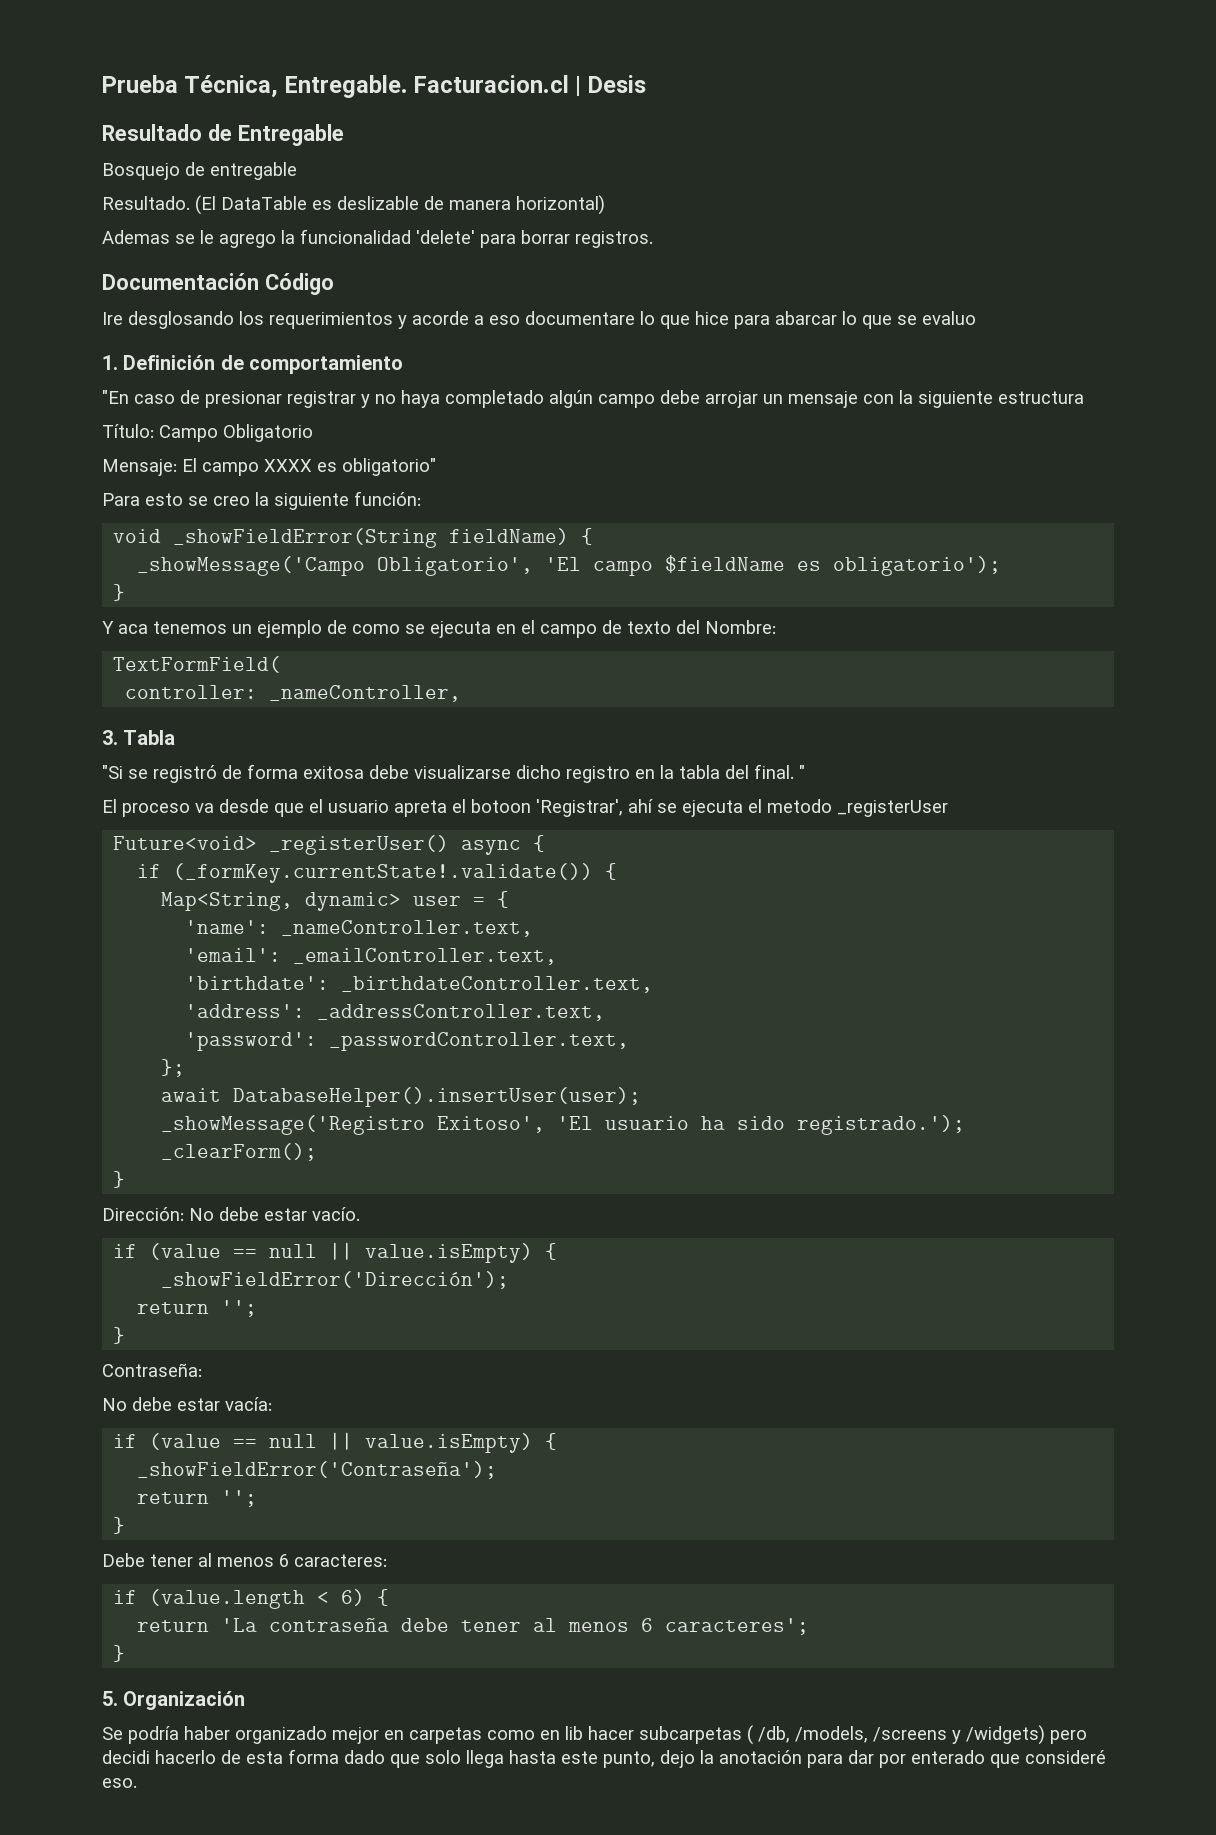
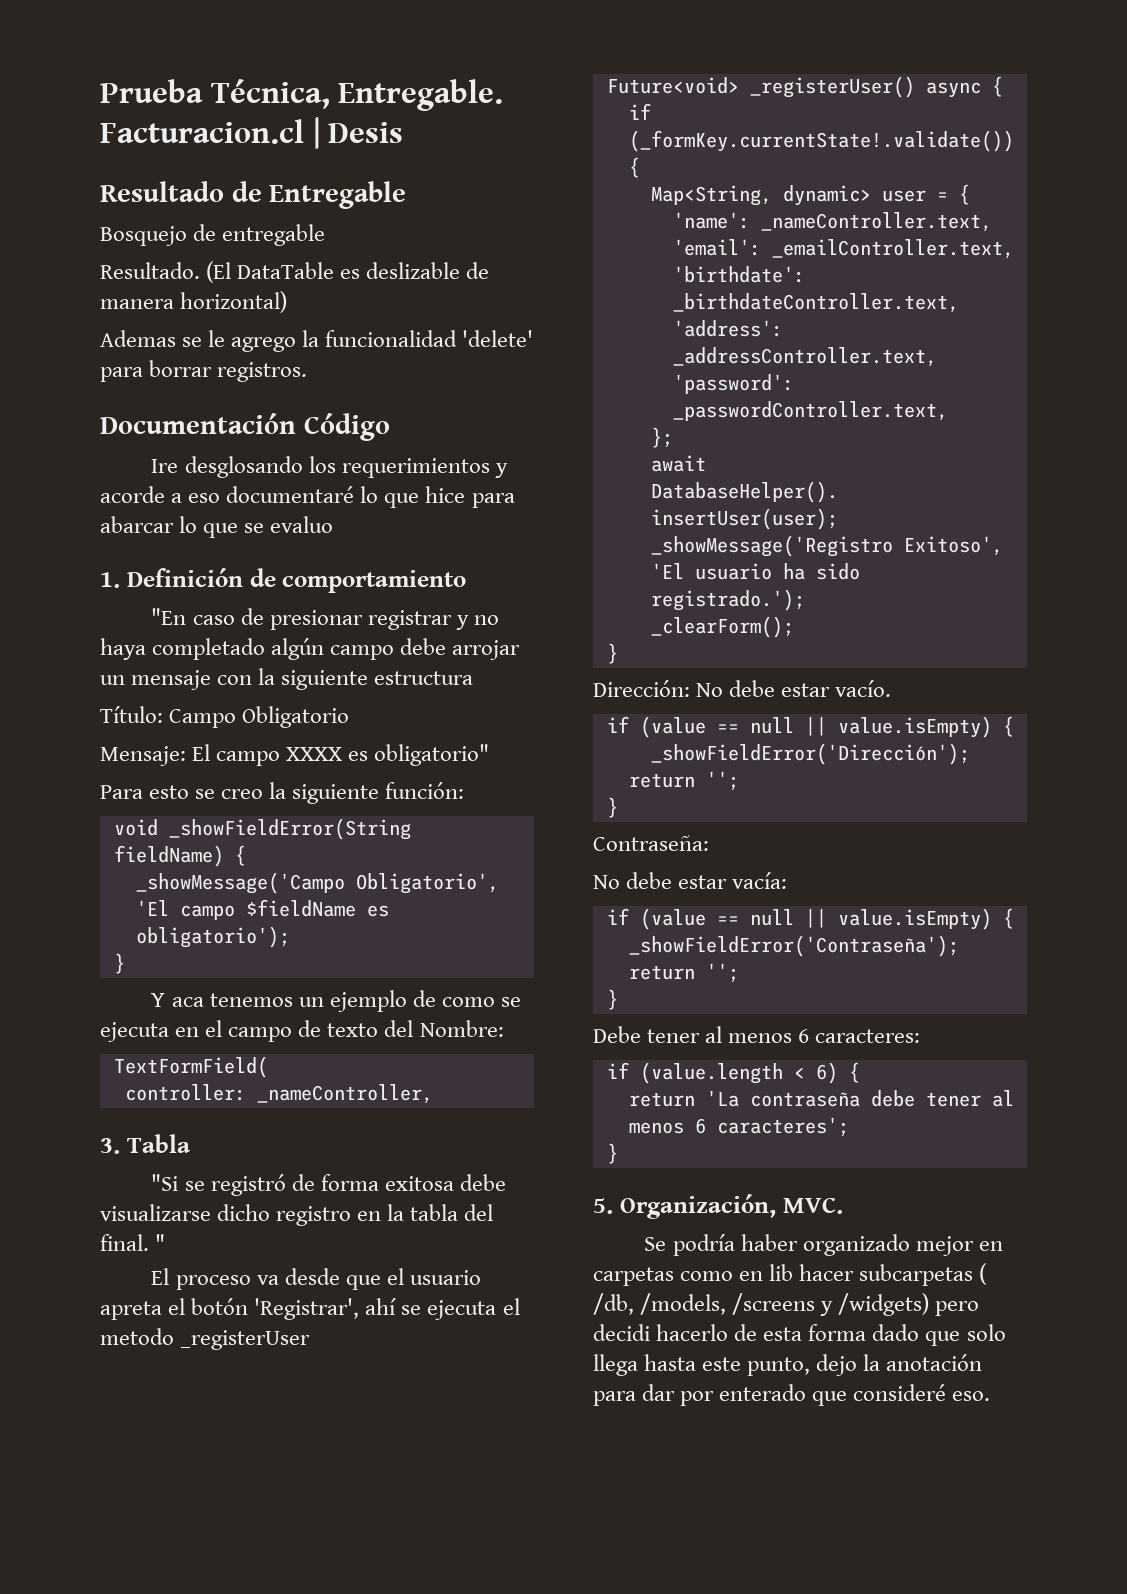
[525,311,635,325] documentare -> [226,486,355,503] documentaré
[471,799,531,813] botoon -> [191,1298,249,1315] botón
[123,1691,246,1710] Organización -> [619,1194,843,1219] Organización, MVC.

